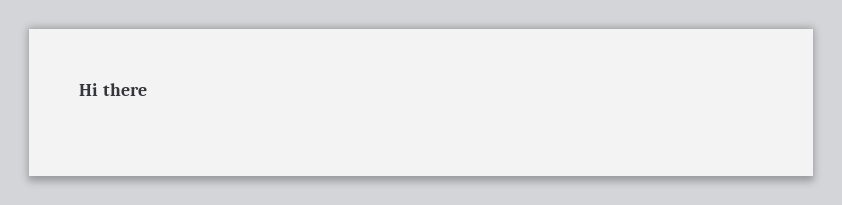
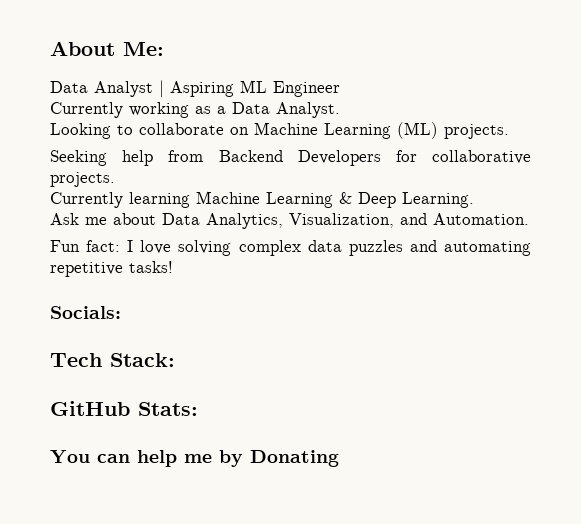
[79,83,147,96] Hi there -> [50,41,164,56] [50,80,340,98] [50,102,340,118] [50,122,509,139] [50,150,531,166] [50,172,115,187] [50,191,474,208] [50,213,529,229] [50,240,531,256] [50,261,173,277] [50,306,121,319] [50,353,175,367] [50,401,198,416] [50,450,339,467] About Me: // Data Analyst | Aspiring ML Engineer // Currently working as a Data Analyst. // Looking to collaborate on Machine Learning (ML) projects. // Seeking help from Backend Developers for collaborative projects. // Currently learning Machine Learning & Deep Learning. // Ask me about Data Analytics, Visualization, and Automation. // Fun fact: I love solving complex data puzzles and automating repetitive tasks! // Socials: // Tech Stack: // GitHub Stats: // You can help me by Donating

